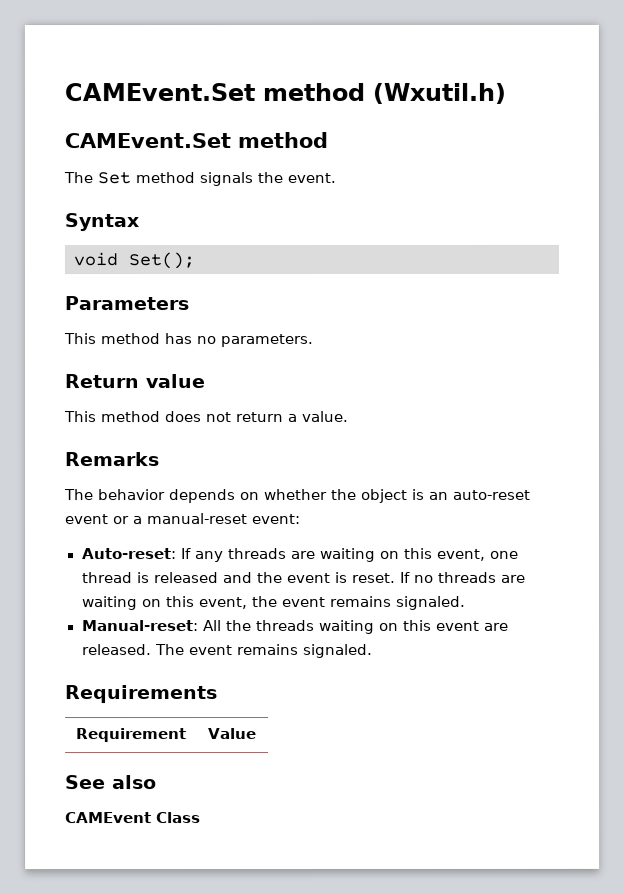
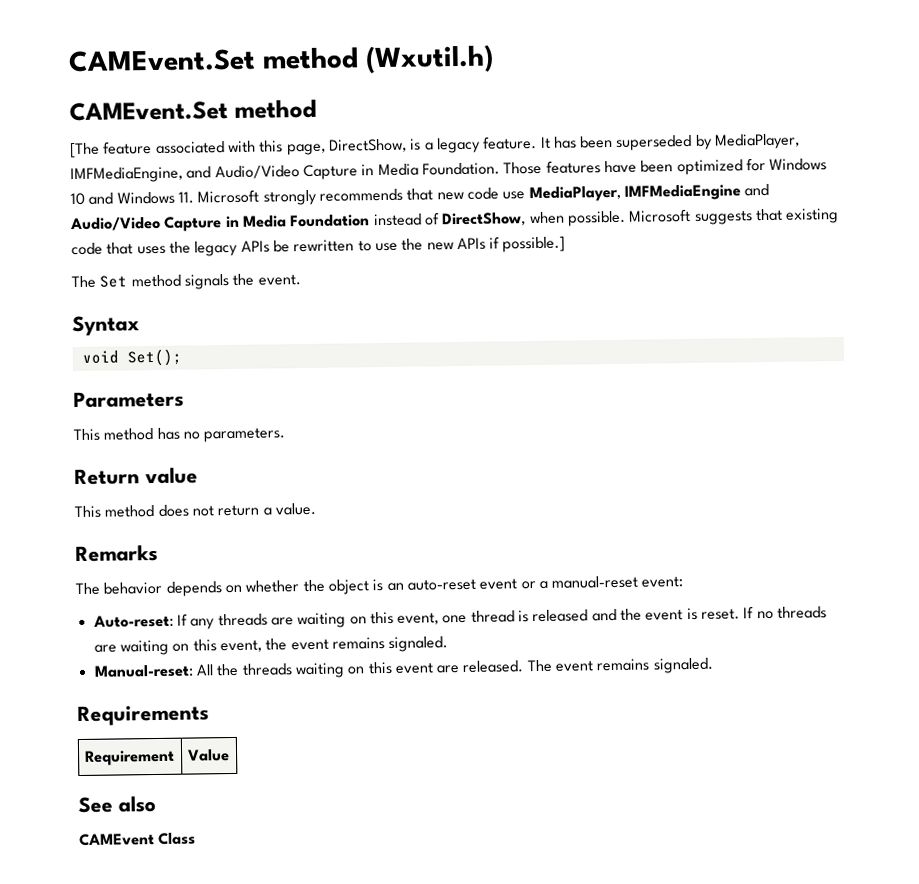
(328, 140) none -> [70,133,801,159] [70,157,828,184] [70,183,770,206] [70,208,840,232] [71,236,566,257] // [The feature associated with this page, DirectShow, is a legacy feature. It has been superseded by MediaPlayer, IMFMediaEngine, and Audio/Video Capture in Media Foundation. Those features have been optimized for Windows 10 and Windows 11. Microsoft strongly recommends that new code use MediaPlayer, IMFMediaEngine and Audio/Video Capture in Media Foundation instead of DirectShow, when possible. Microsoft suggests that existing code that uses the legacy APIs be rewritten to use the new APIs if possible.]

